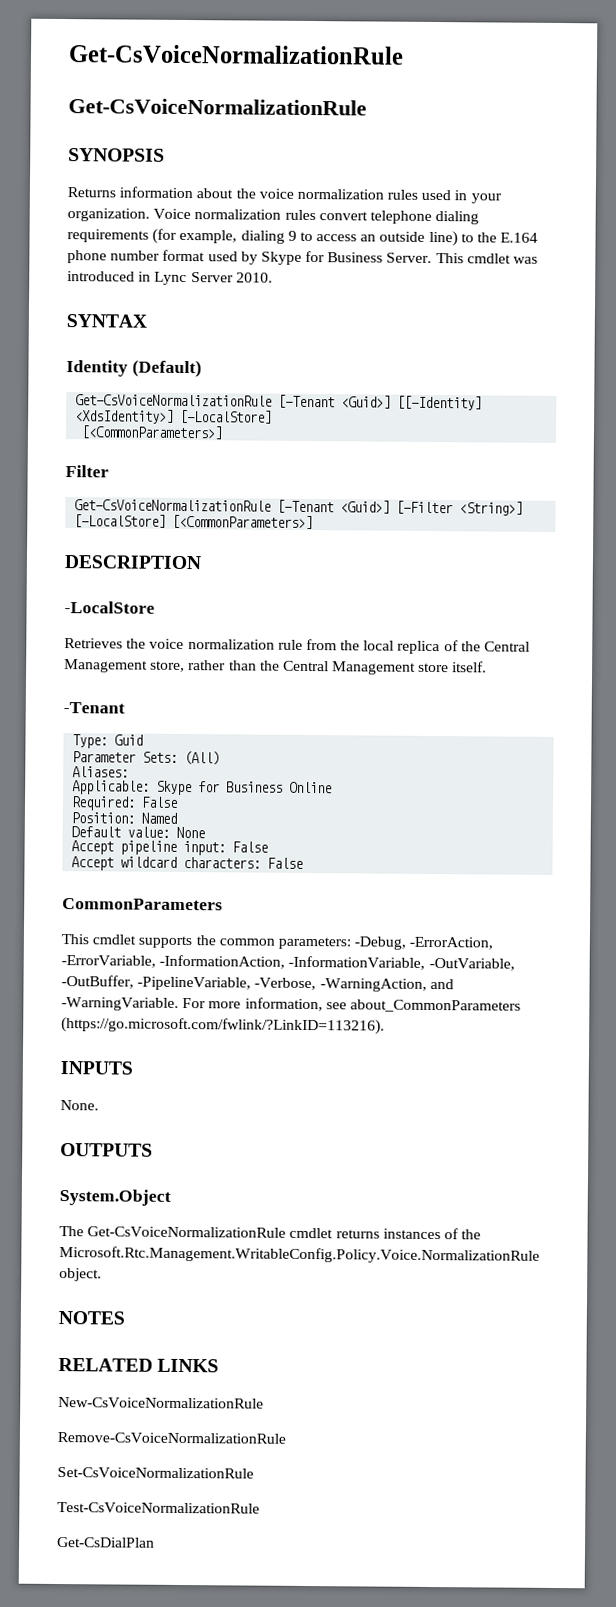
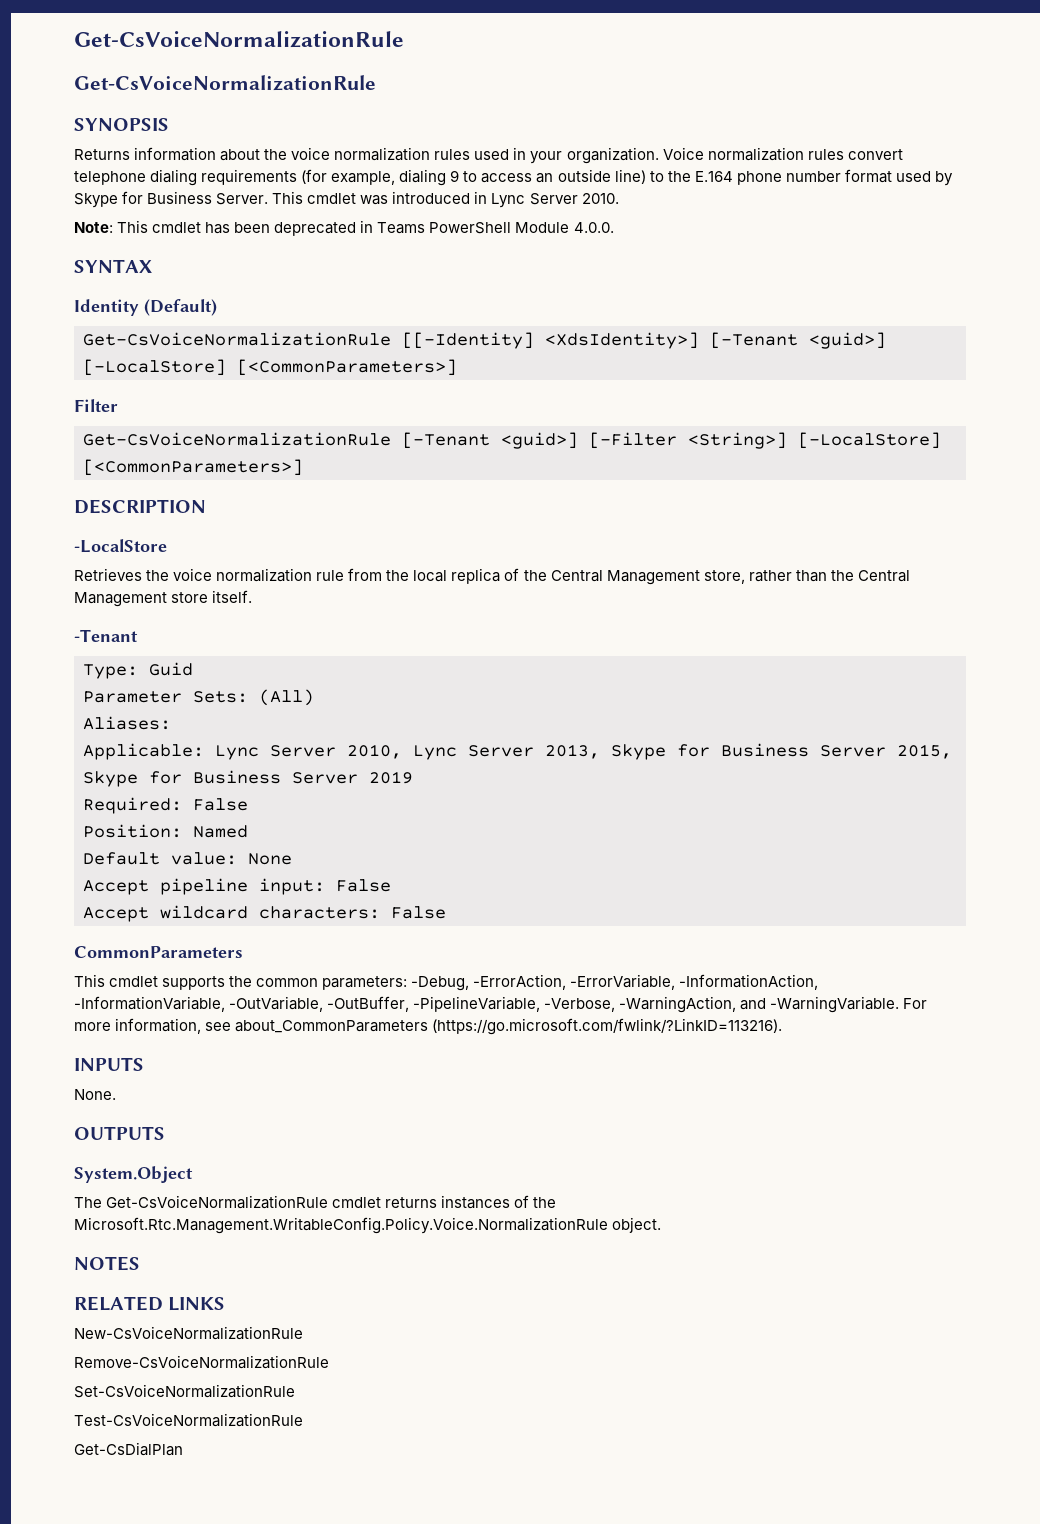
(273, 277) none -> [74,220,614,236] // Note: This cmdlet has been deprecated in Teams PowerShell Module 4.0.0.
[278,394,483,411] [75,409,273,424] [-Tenant <Guid>] [[-Identity] <XdsIdentity>] [-LocalStore] // -> [402,332,886,349] [83,359,226,376] [[-Identity] <XdsIdentity>] [-Tenant <guid>] [-LocalStore]
[340,500,391,514] <Guid>] -> [501,432,578,449] <guid>]
[156,780,333,796] Skype for Business Online -> [215,743,952,760] [83,770,413,787] Lync Server 2010, Lync Server 2013, Skype for Business Server 2015, Skype for Business Server 2019

